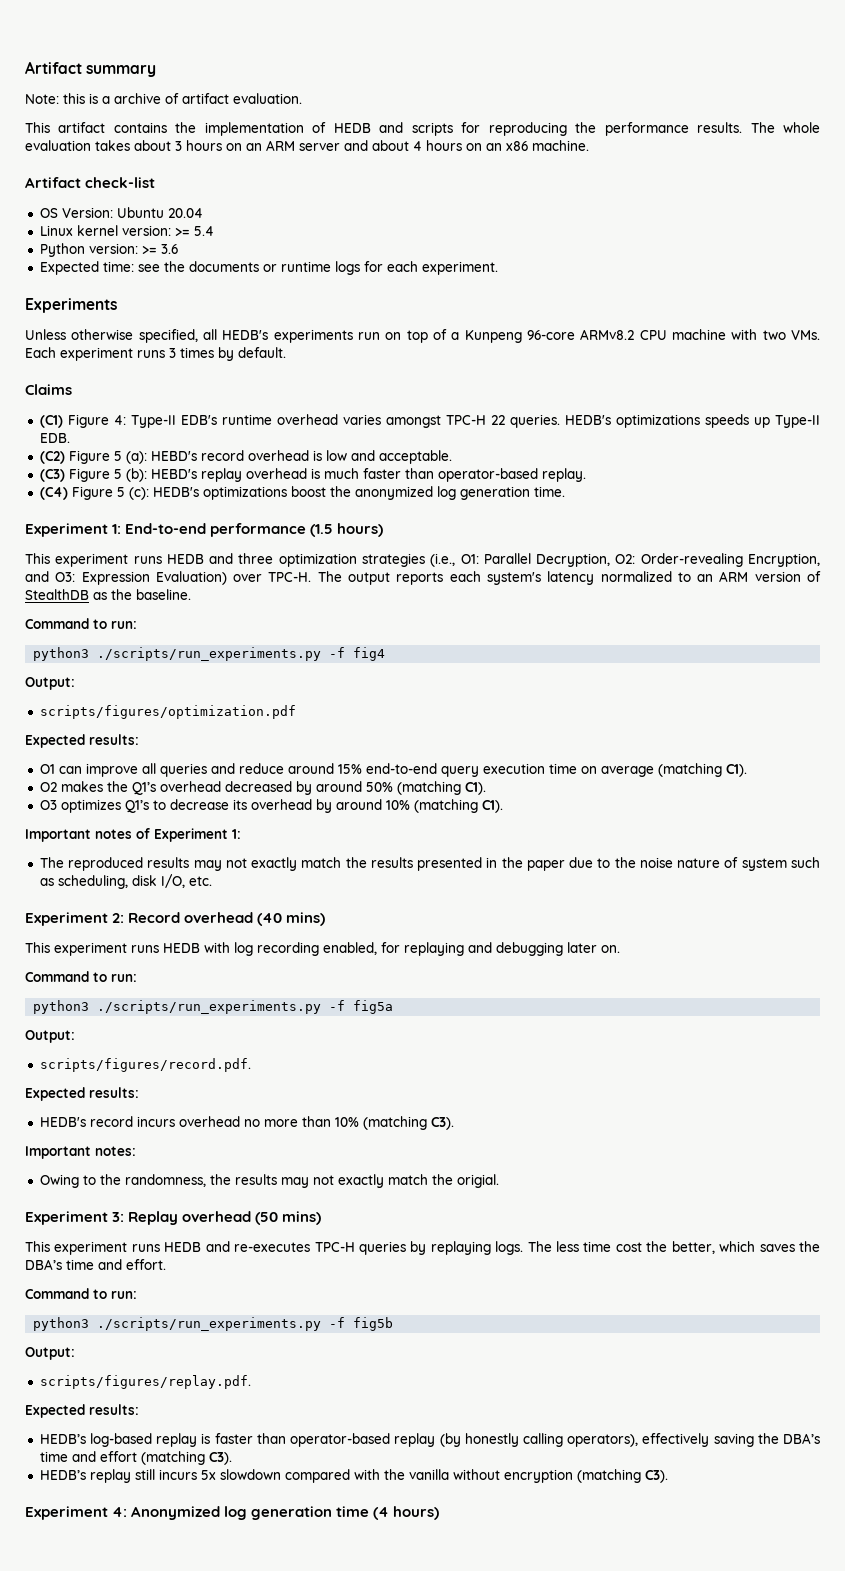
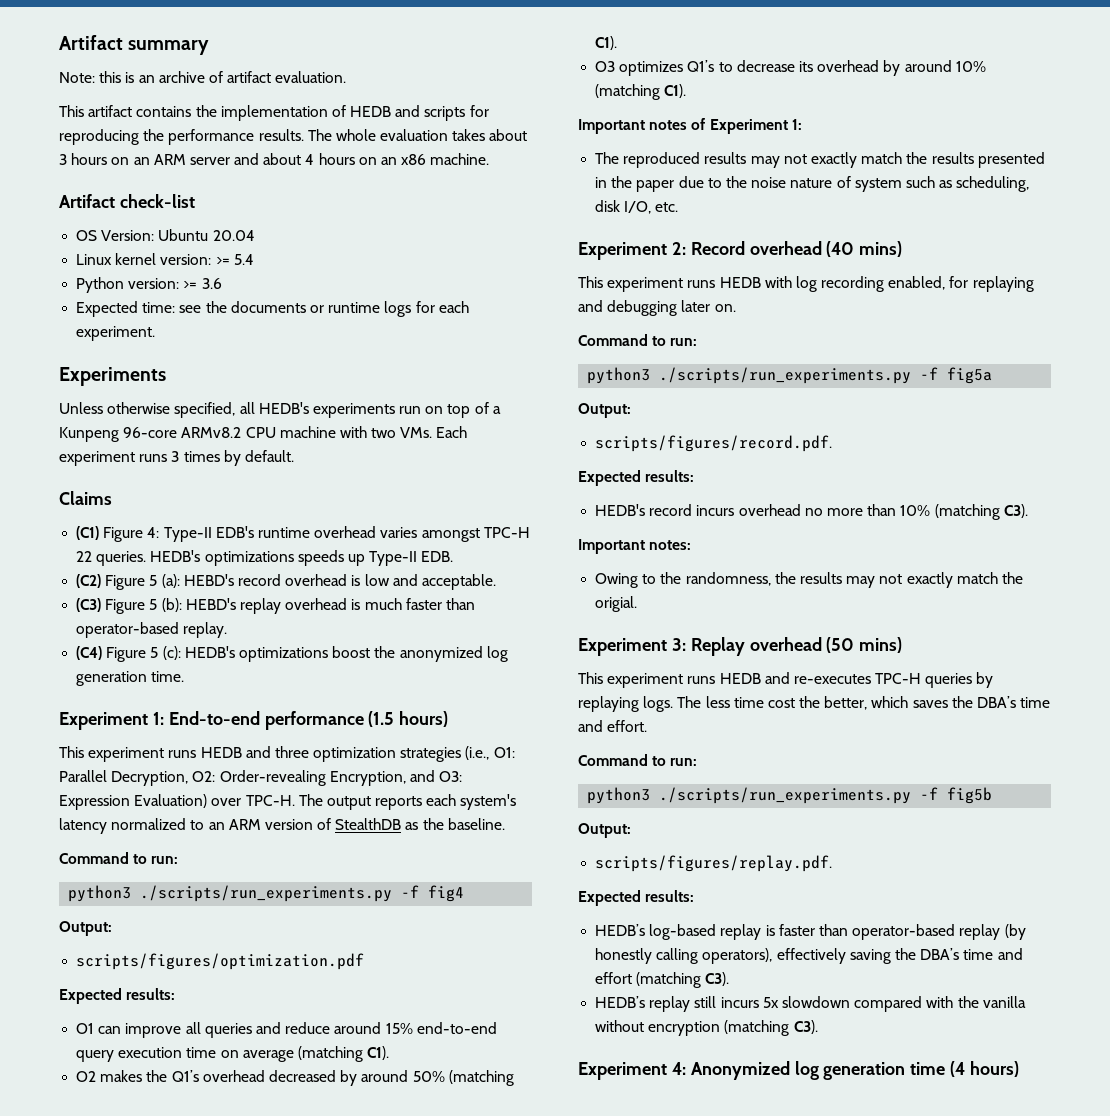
[102,96,110,104] a -> [138,75,155,83] an

